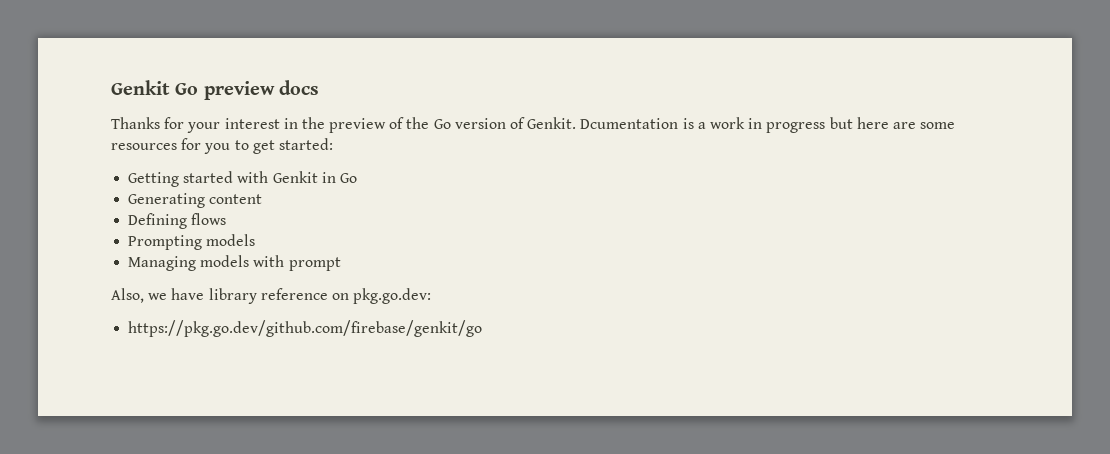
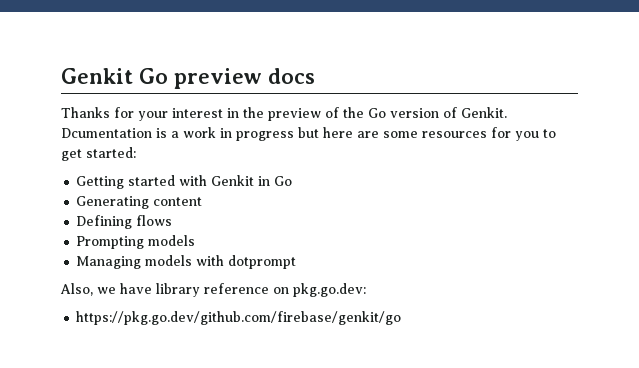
[288,257,341,271] prompt -> [228,255,297,269] dotprompt

